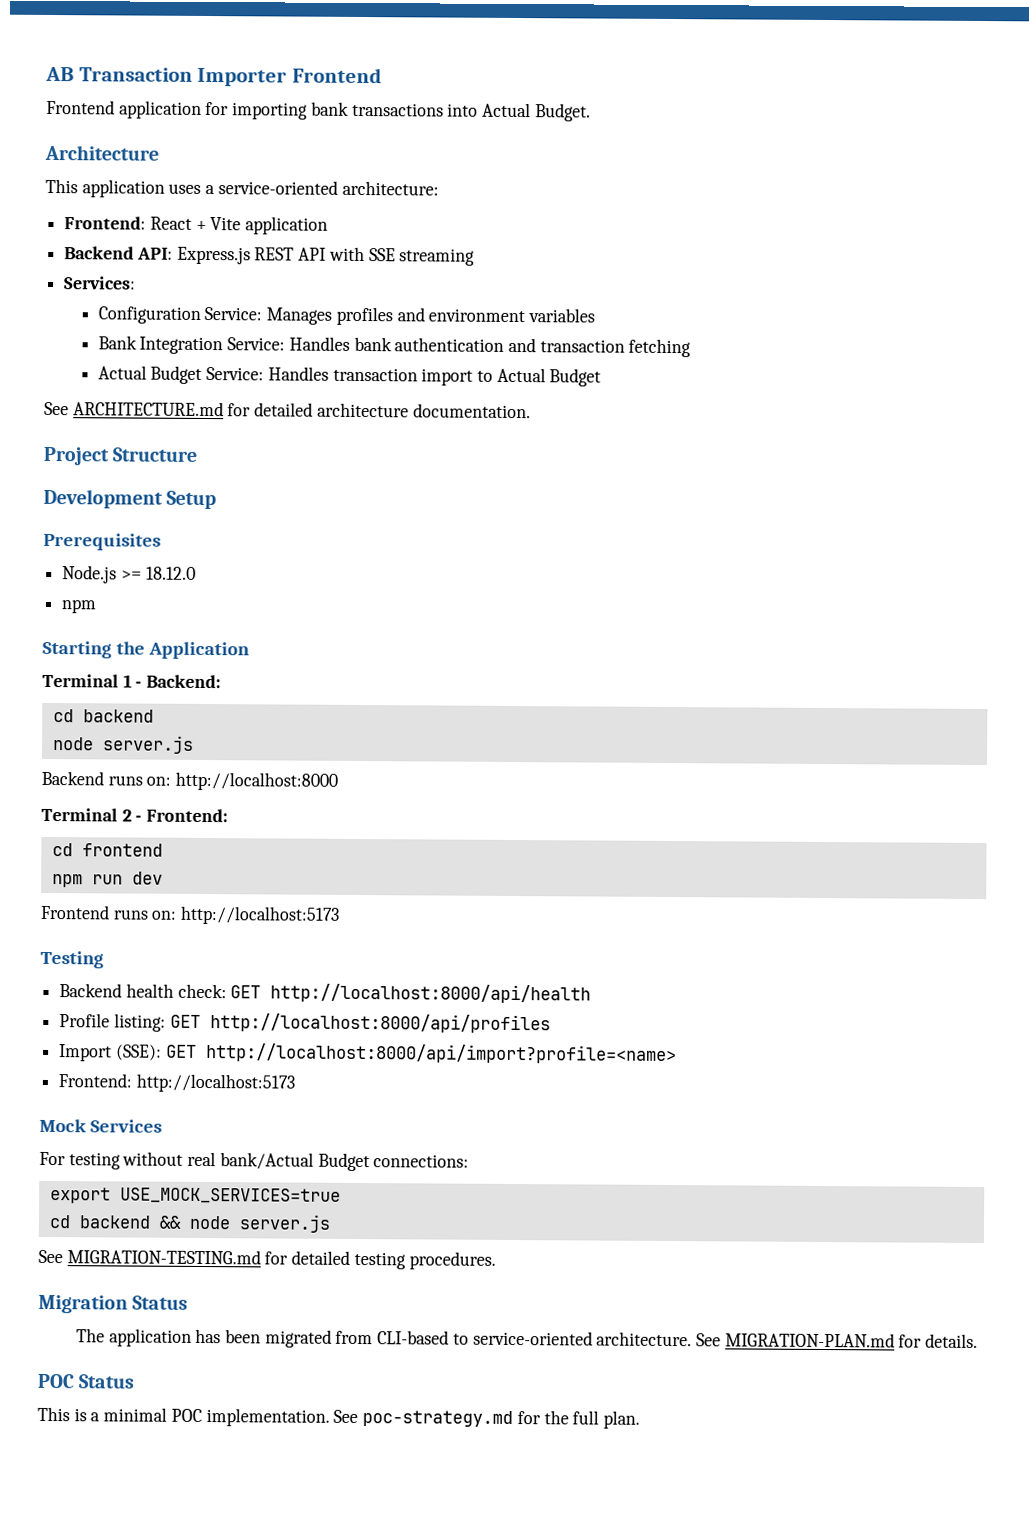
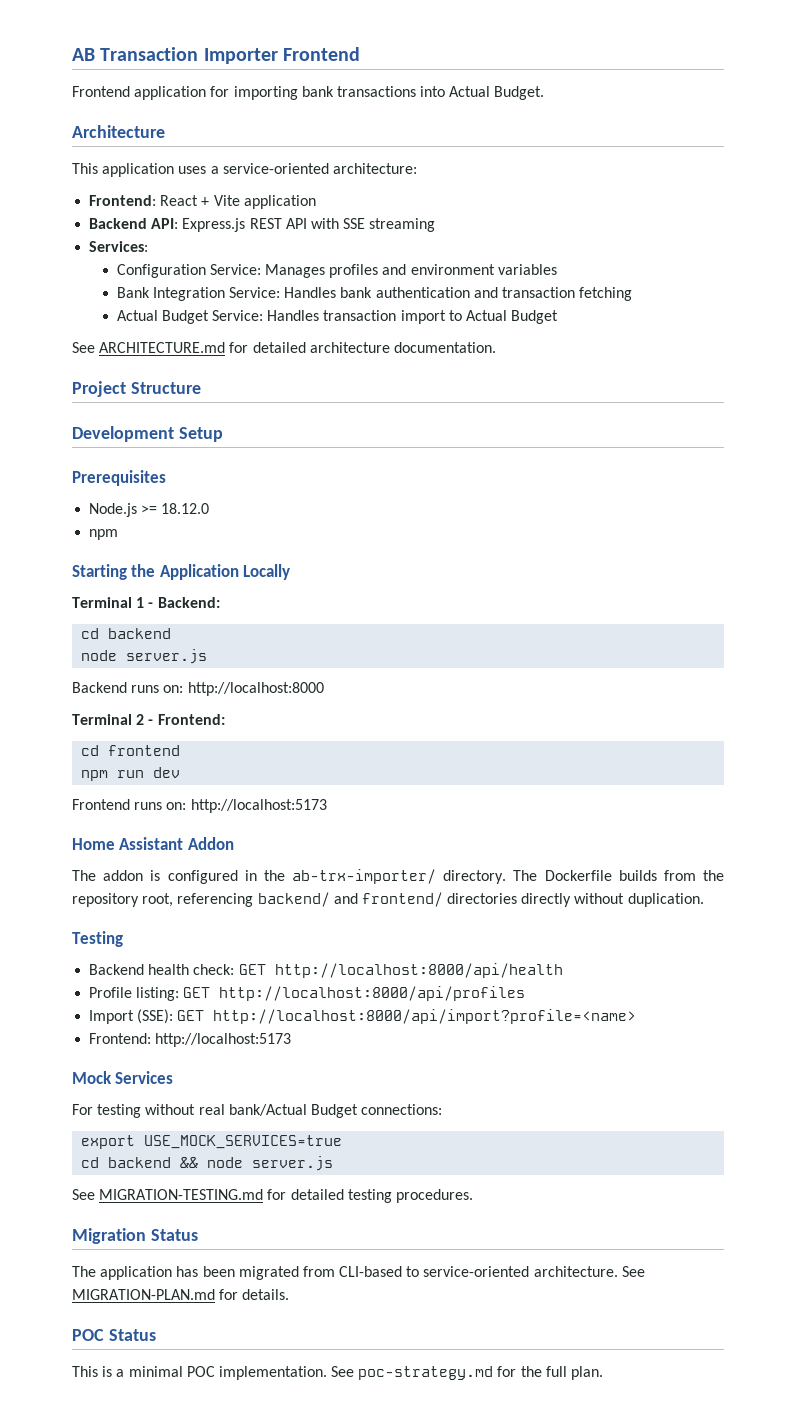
(250, 650) none -> [243,564,291,580] Locally
(341, 915) none -> [72,837,234,850] [72,869,724,884] [72,892,704,907] // Home Assistant Addon // The addon is configured in the ab-trx-importer/ directory. The Dockerfile builds from the repository root, referencing backend/ and frontend/ directories directly without duplication.

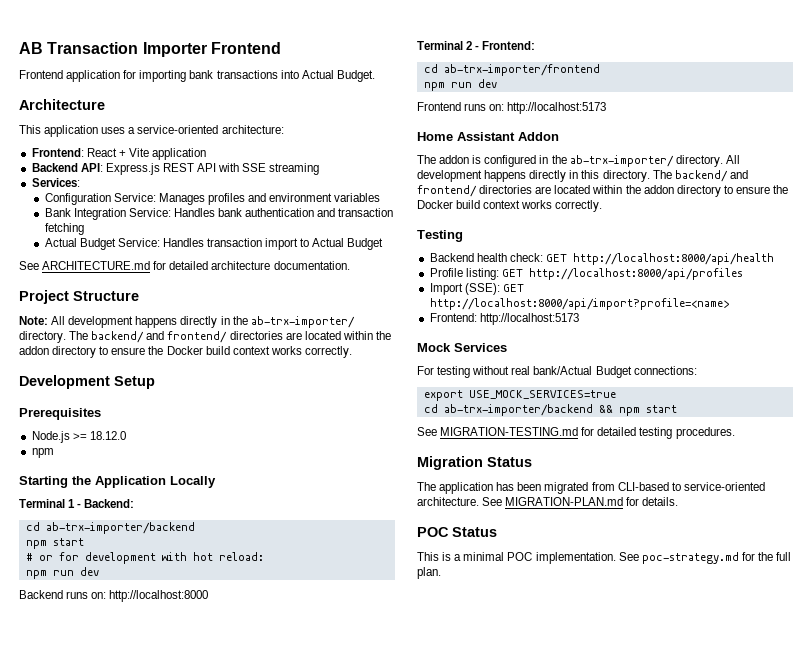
(201, 388) none -> [19,316,355,328] [19,331,391,343] [19,346,352,358] // Note: All development happens directly in the ab-trx-importer/ directory. The backend/ and frontend/ directories are located within the addon directory to ensure the Docker build context works correctly.
[108,628,172,639] [81,649,208,664] backend // node server.js -> [45,522,195,534] [25,538,84,549] [25,552,264,564] [25,567,99,579] ab-trx-importer/backend // npm start // # or for development with hot reload: // npm run dev
[108,745,181,756] frontend -> [443,64,600,76] ab-trx-importer/frontend
[513,870,724,881] [72,892,704,907] The Dockerfile builds from the repository root, referencing backend/ and frontend/ directories directly without duplication. -> [725,155,740,164] [417,170,748,182] [417,185,789,197] [417,200,603,212] All development happens directly in this directory. The backend/ and frontend/ directories are located within the addon directory to ensure the Docker build context works correctly.
[108,1156,334,1171] backend && node server.js -> [443,404,677,416] ab-trx-importer/backend && npm start

